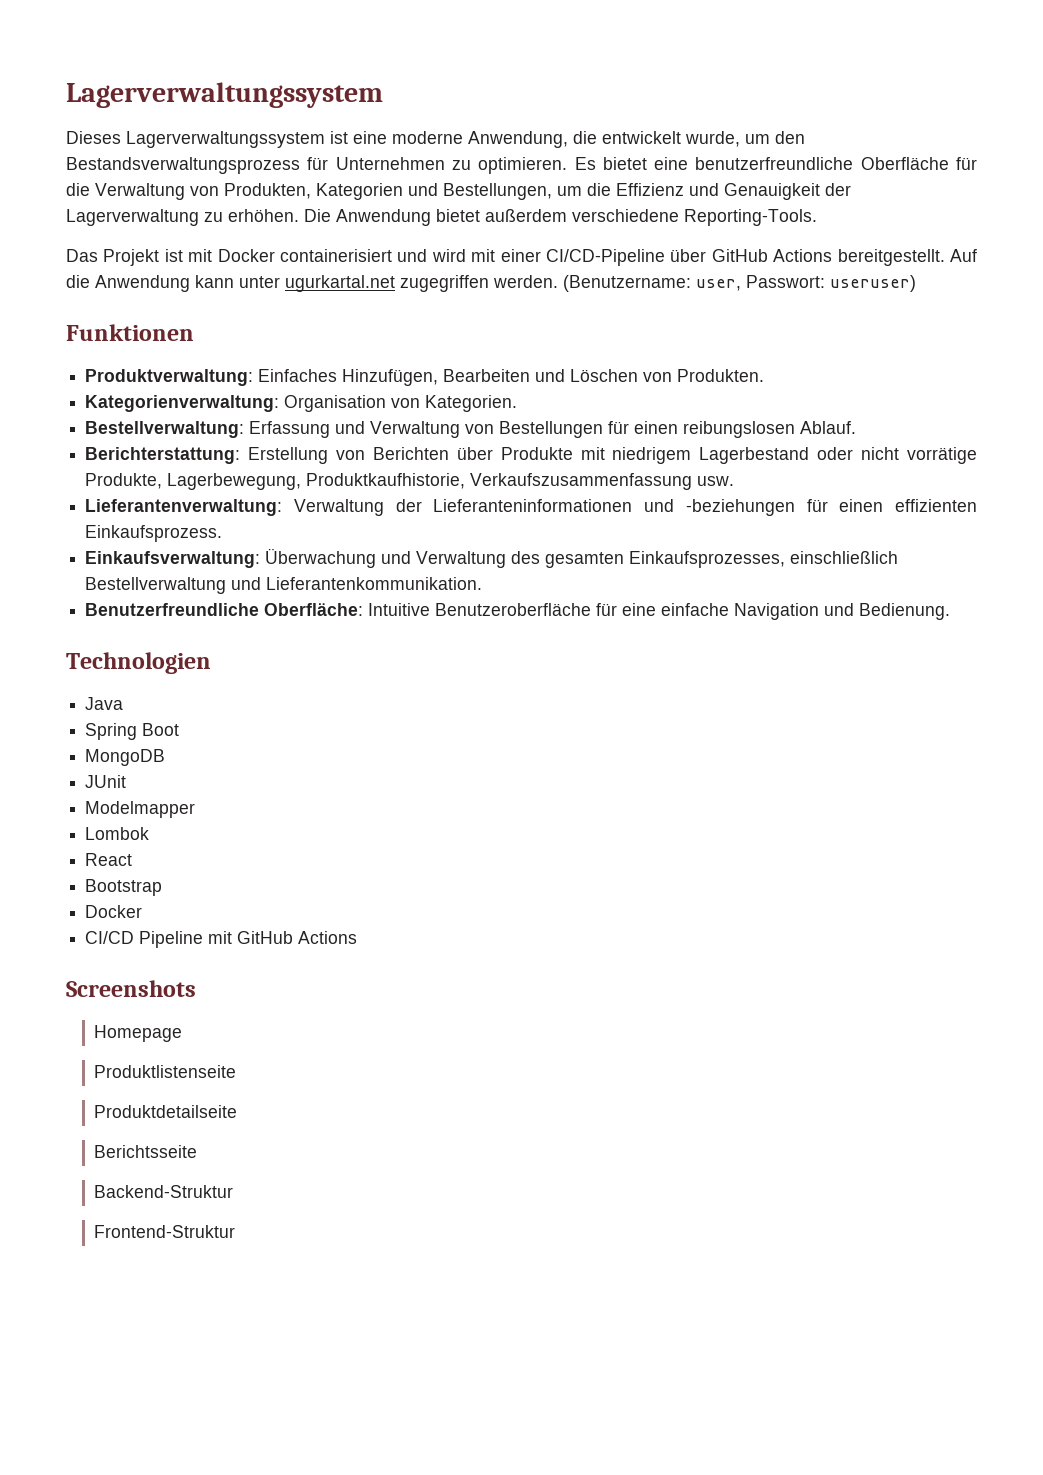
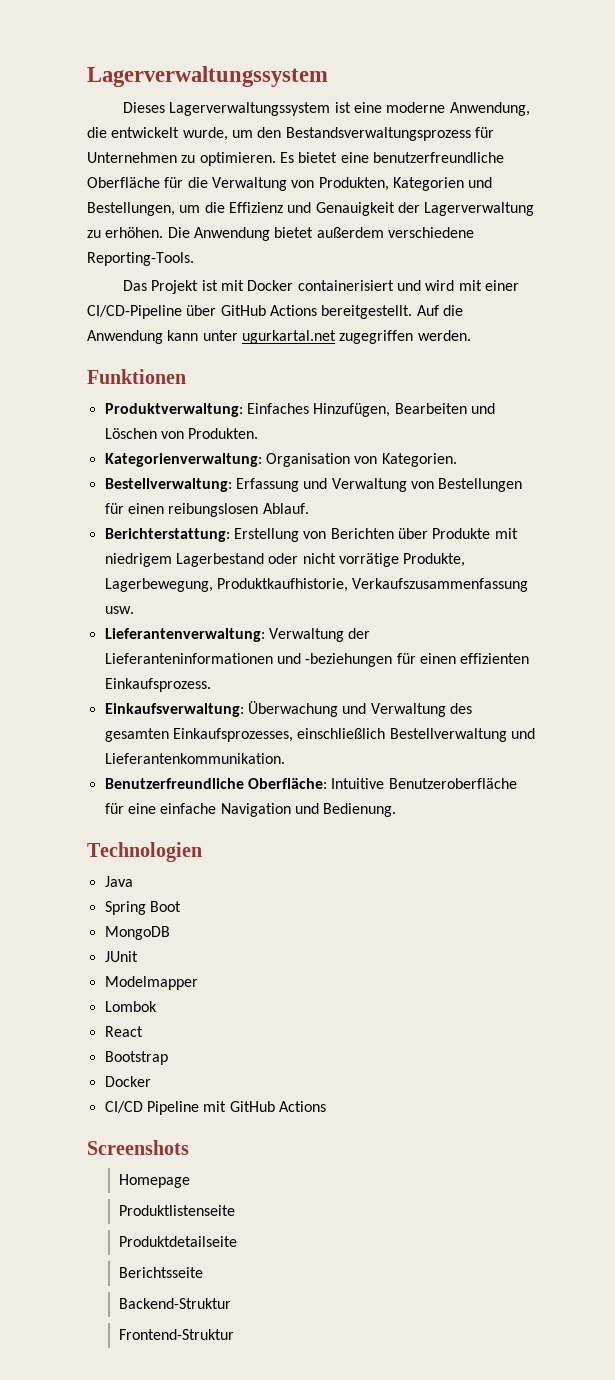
[563,275,916,292] (Benutzername: user, Passwort: useruser) -> (471, 335) none

